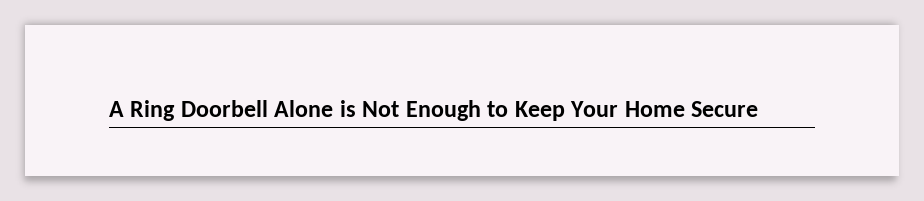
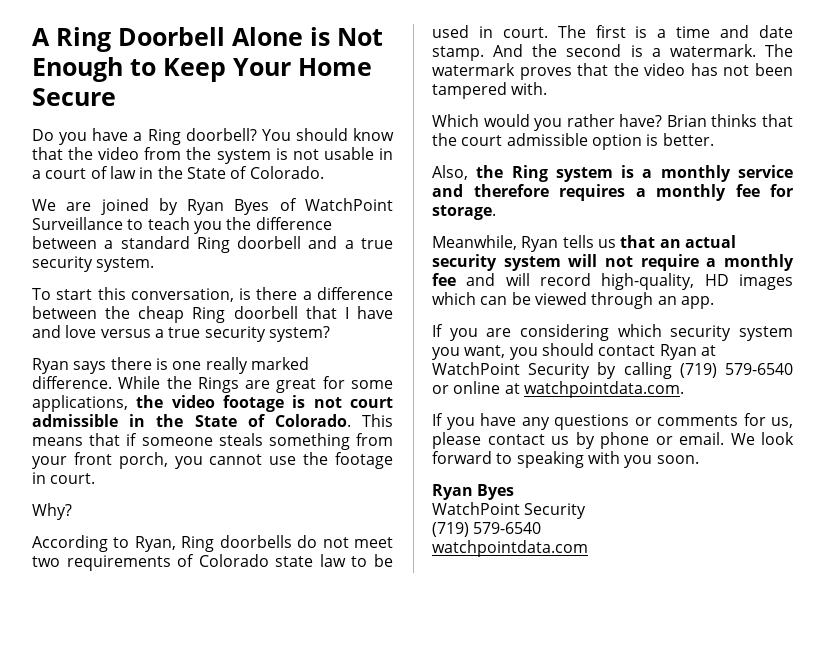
(759, 109) none -> [32,128,394,145] [32,147,393,164] [32,166,324,179] [32,198,393,215] [32,217,332,234] [32,236,393,253] [32,256,155,272] [32,287,393,302] [32,306,394,323] [32,325,330,342] [32,357,309,374] [32,376,393,393] [32,395,393,412] [32,414,393,427] [32,433,394,450] [32,452,393,469] [32,472,96,484] [32,503,72,520] [32,535,393,552] [32,554,393,571] [432,25,793,38] [432,44,793,61] [432,63,793,80] [432,82,548,99] [432,114,793,131] [432,133,714,150] [432,165,793,182] [432,184,793,201] [432,205,496,220] [432,235,736,252] [432,254,794,271] [432,273,793,290] [432,292,714,309] [432,324,793,341] [432,343,716,360] [432,362,793,379] [432,381,684,398] [432,413,793,430] [432,432,794,449] [432,451,699,468] [432,484,515,500] [432,502,587,519] [432,522,542,537] [432,540,588,557] // Do you have a Ring doorbell? You should know that the video from the system is not usable in a court of law in the State of Colorado. // We are joined by Ryan Byes of WatchPoint Surveillance to teach you the difference between a standard Ring doorbell and a true security system. // To start this conversation, is there a difference between the cheap Ring doorbell that I have and love versus a true security system? // Ryan says there is one really marked difference. While the Rings are great for some applications, the video footage is not court admissible in the State of Colorado. This means that if someone steals something from your front porch, you cannot use the footage in court. // Why? // According to Ryan, Ring doorbells do not meet two requirements of Colorado state law to be used in court. The first is a time and date stamp. And the second is a watermark. The watermark proves that the video has not been tampered with. // Which would you rather have? Brian thinks that the court admissible option is better. // Also, the Ring system is a monthly service and therefore requires a monthly fee for storage. // Meanwhile, Ryan tells us that an actual security system will not require a monthly fee and will record high-quality, HD images which can be viewed through an app. // If you are considering which security system you want, you should contact Ryan at WatchPoint Security by calling (719) 579-6540 or online at watchpointdata.com. // If you have any questions or comments for us, please contact us by phone or email. We look forward to speaking with you soon. // Ryan Byes // WatchPoint Security // (719) 579-6540 // watchpointdata.com

